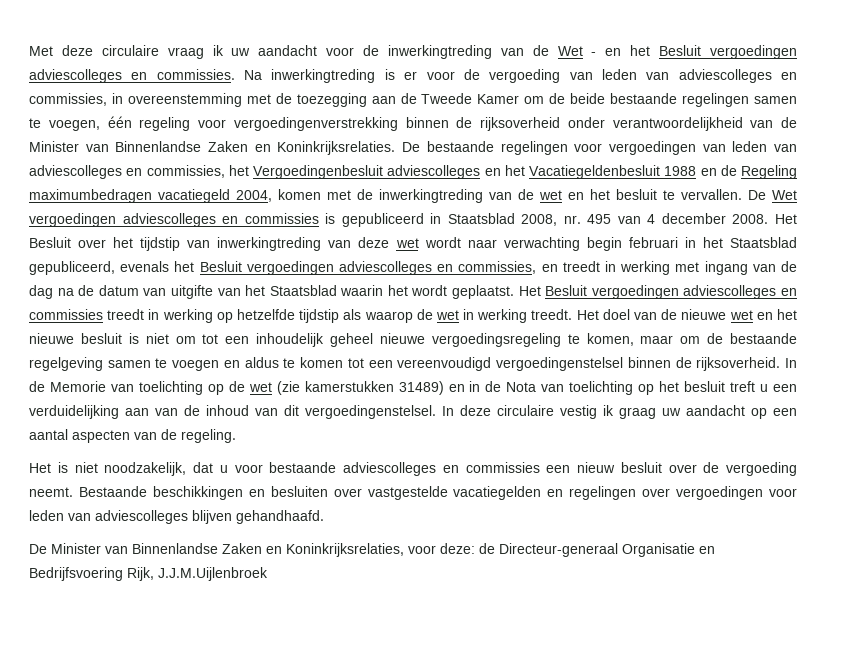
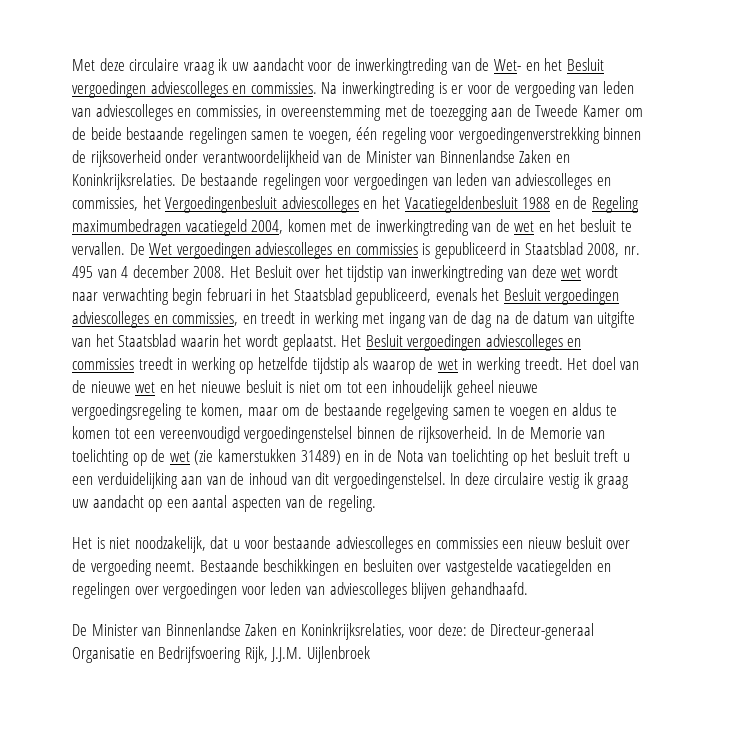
[557,46,597,56] Wet - -> [494,59,522,71] Wet-
[158,567,268,581] J.J.M.Uijlenbroek -> [271,646,370,663] J.J.M. Uijlenbroek

